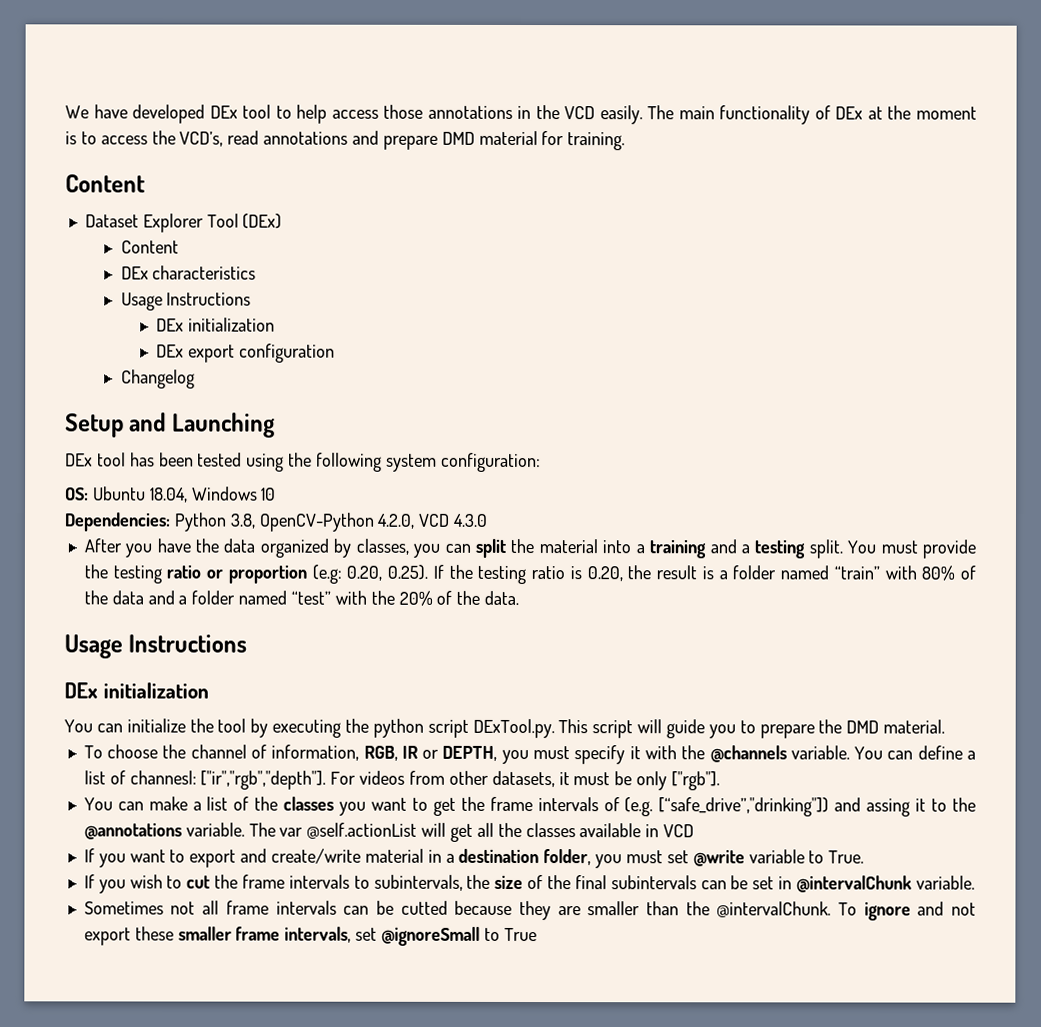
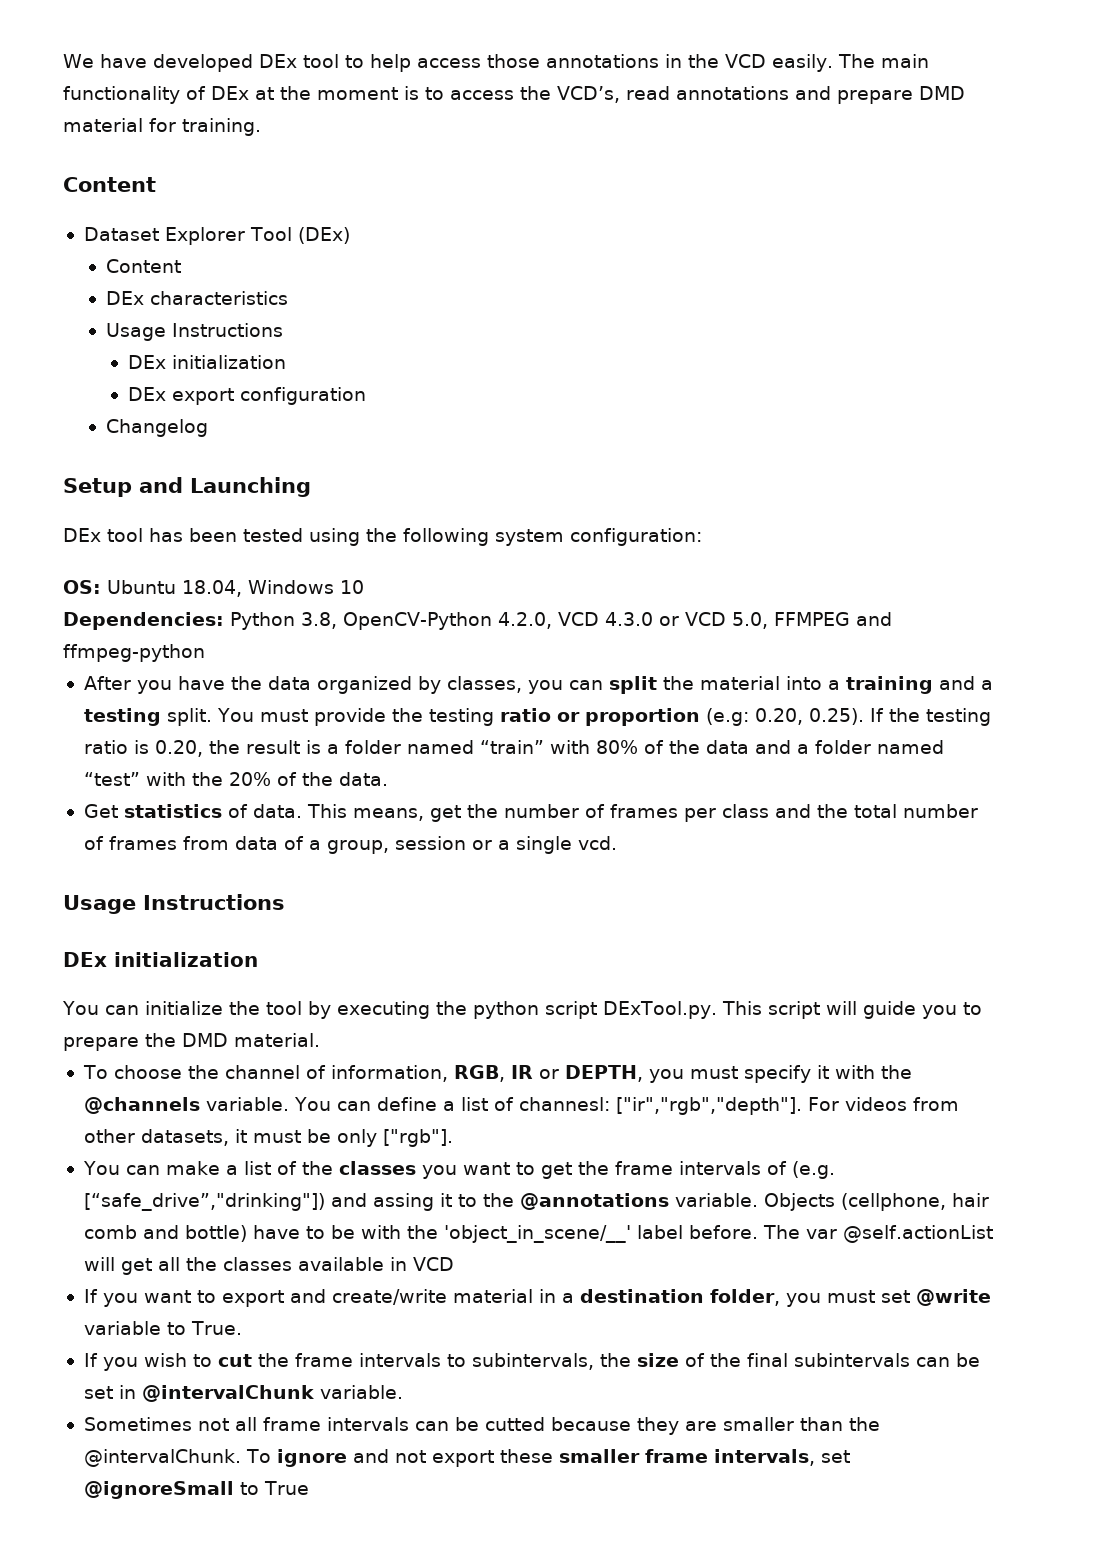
(488, 520) none -> [658,612,892,629] [63,644,205,662] or VCD 5.0, FFMPEG and ffmpeg-python
(520, 597) none -> [83,804,978,822] [83,836,617,854] // Get statistics of data. This means, get the number of frames per class and the total number of frames from data of a group, session or a single vcd.
(245, 829) none -> [763,1193,989,1211] [83,1225,758,1243] Objects (cellphone, hair comb and bottle) have to be with the 'object_in_scene/__' label before.

